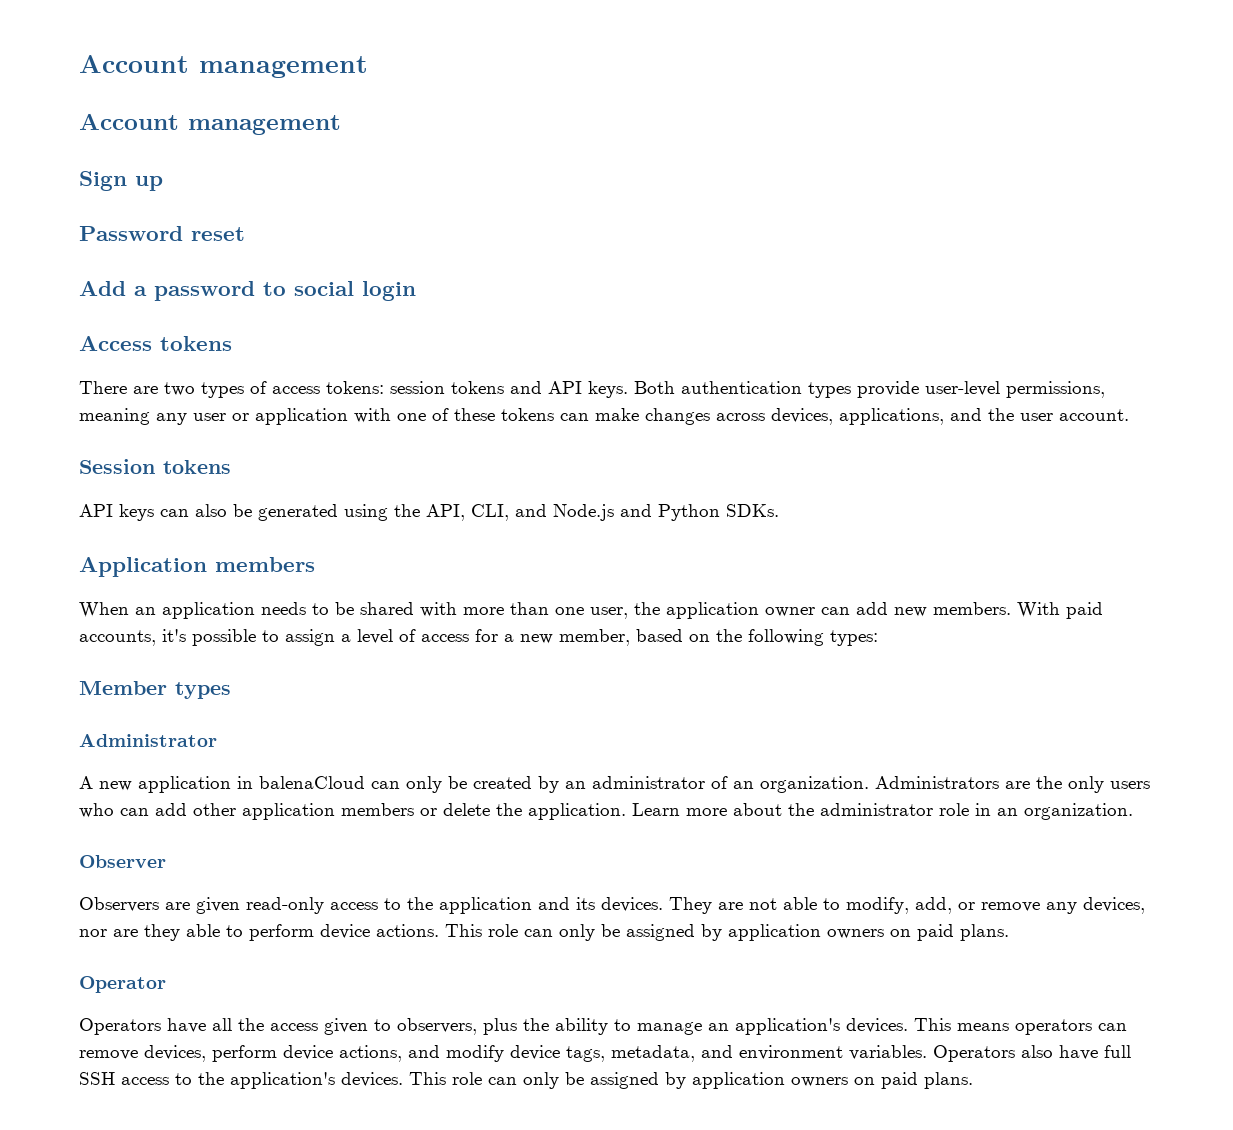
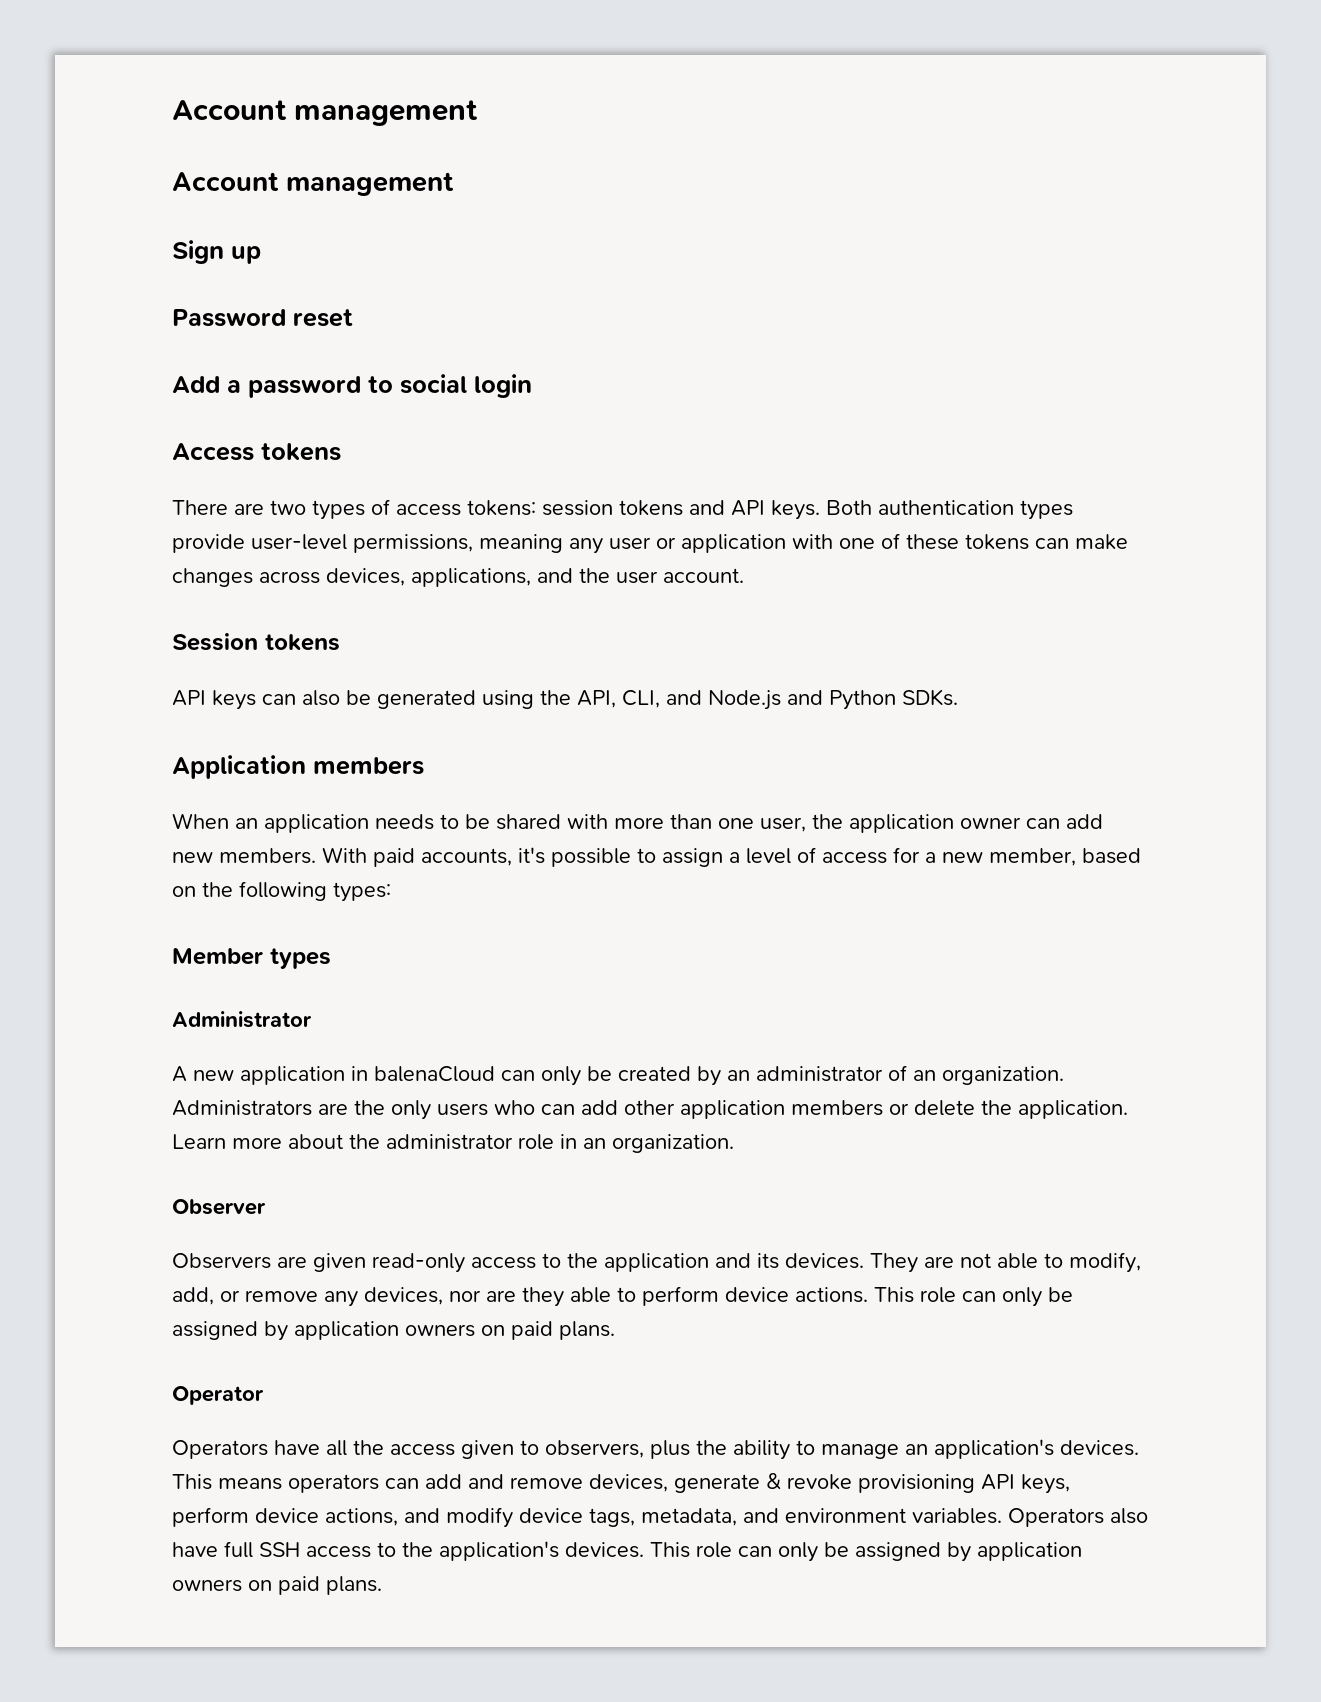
[79,1045,206,1062] remove devices, -> [425,1473,1070,1494] add and remove devices, generate & revoke provisioning API keys,

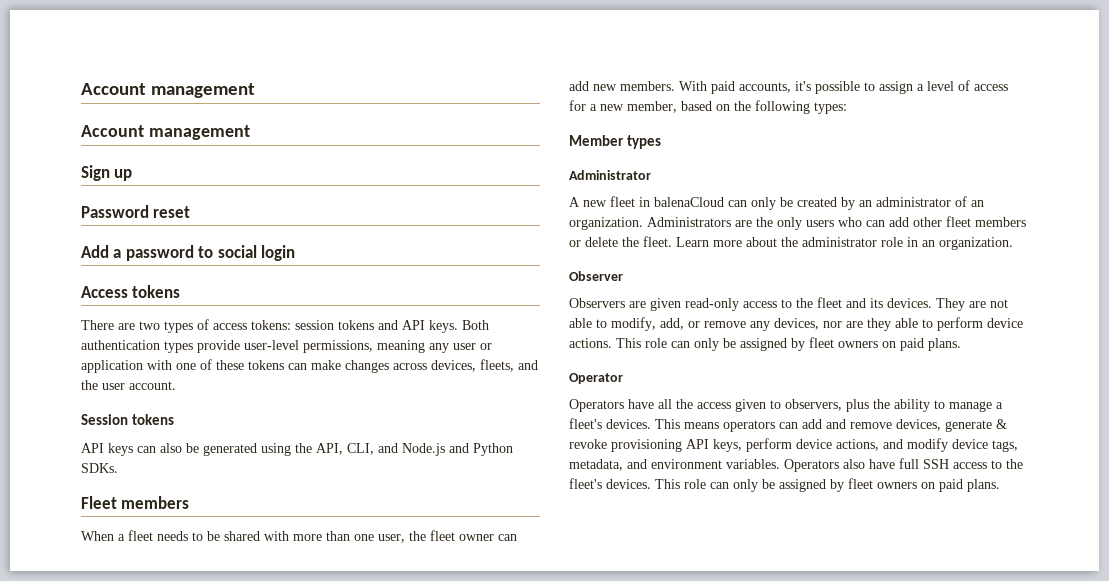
[411,568,531,587] applications, -> [480,359,514,372] fleets,
[172,755,306,779] Application -> [81,496,117,509] Fleet
[235,814,369,833] an application -> [118,530,153,541] a fleet
[849,814,954,833] application -> [430,530,455,541] fleet
[240,1066,345,1085] application -> [610,196,635,207] fleet
[680,1100,785,1119] application -> [946,216,971,227] fleet
[1018,1100,1128,1119] application. -> [643,236,672,247] fleet.
[604,1253,709,1272] application -> [817,297,842,308] fleet
[294,1321,399,1340] application -> [809,337,834,348] fleet
[905,1439,1054,1459] an application's -> [996,402,1003,409] [569,418,602,429] a fleet's
[439,1541,559,1561] application's -> [569,478,602,489] fleet's
[977,1542,1082,1561] application -> [848,478,873,489] fleet

